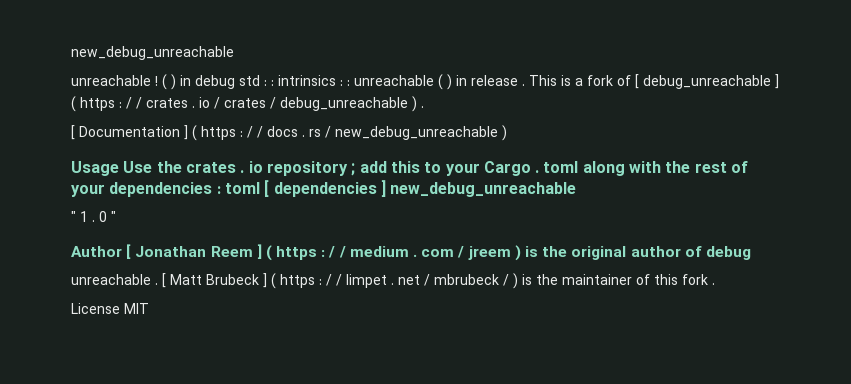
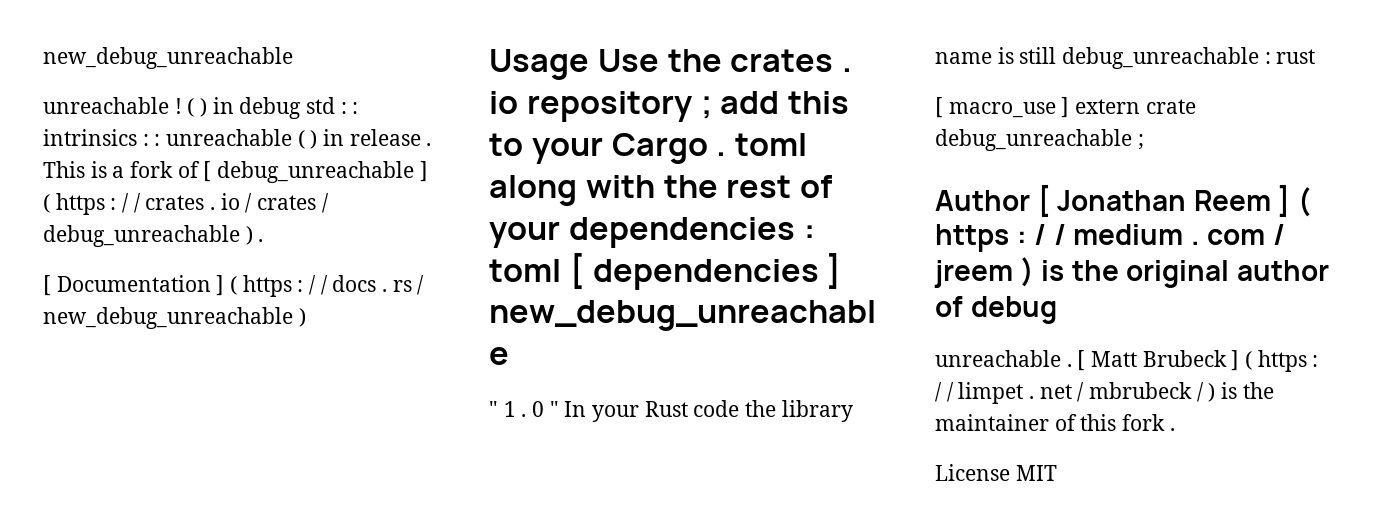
(116, 216) none -> [564,400,853,422] [935,47,1316,69] [935,97,1196,118] [935,129,1144,151] In your Rust code the library name is still debug_unreachable : rust // [ macro_use ] extern crate debug_unreachable ;

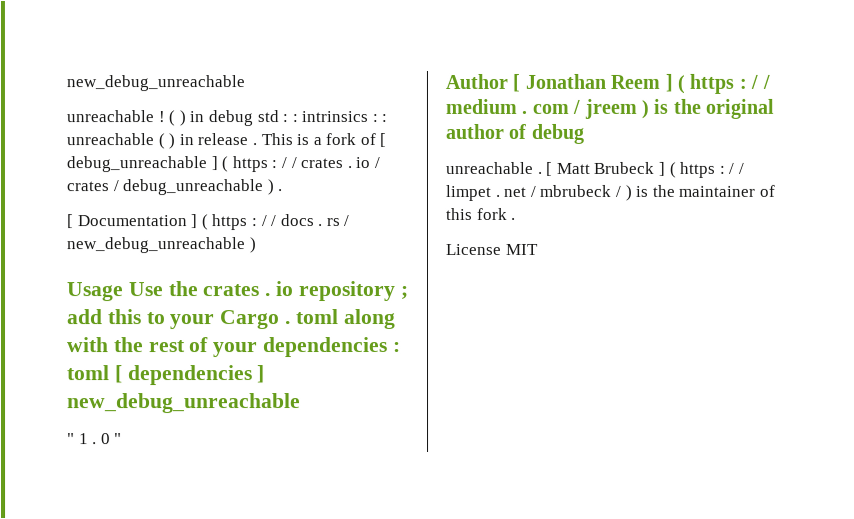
[564,400,853,422] [935,47,1316,69] [935,97,1196,118] [935,129,1144,151] In your Rust code the library name is still debug_unreachable : rust // [ macro_use ] extern crate debug_unreachable ; -> (123, 439) none

